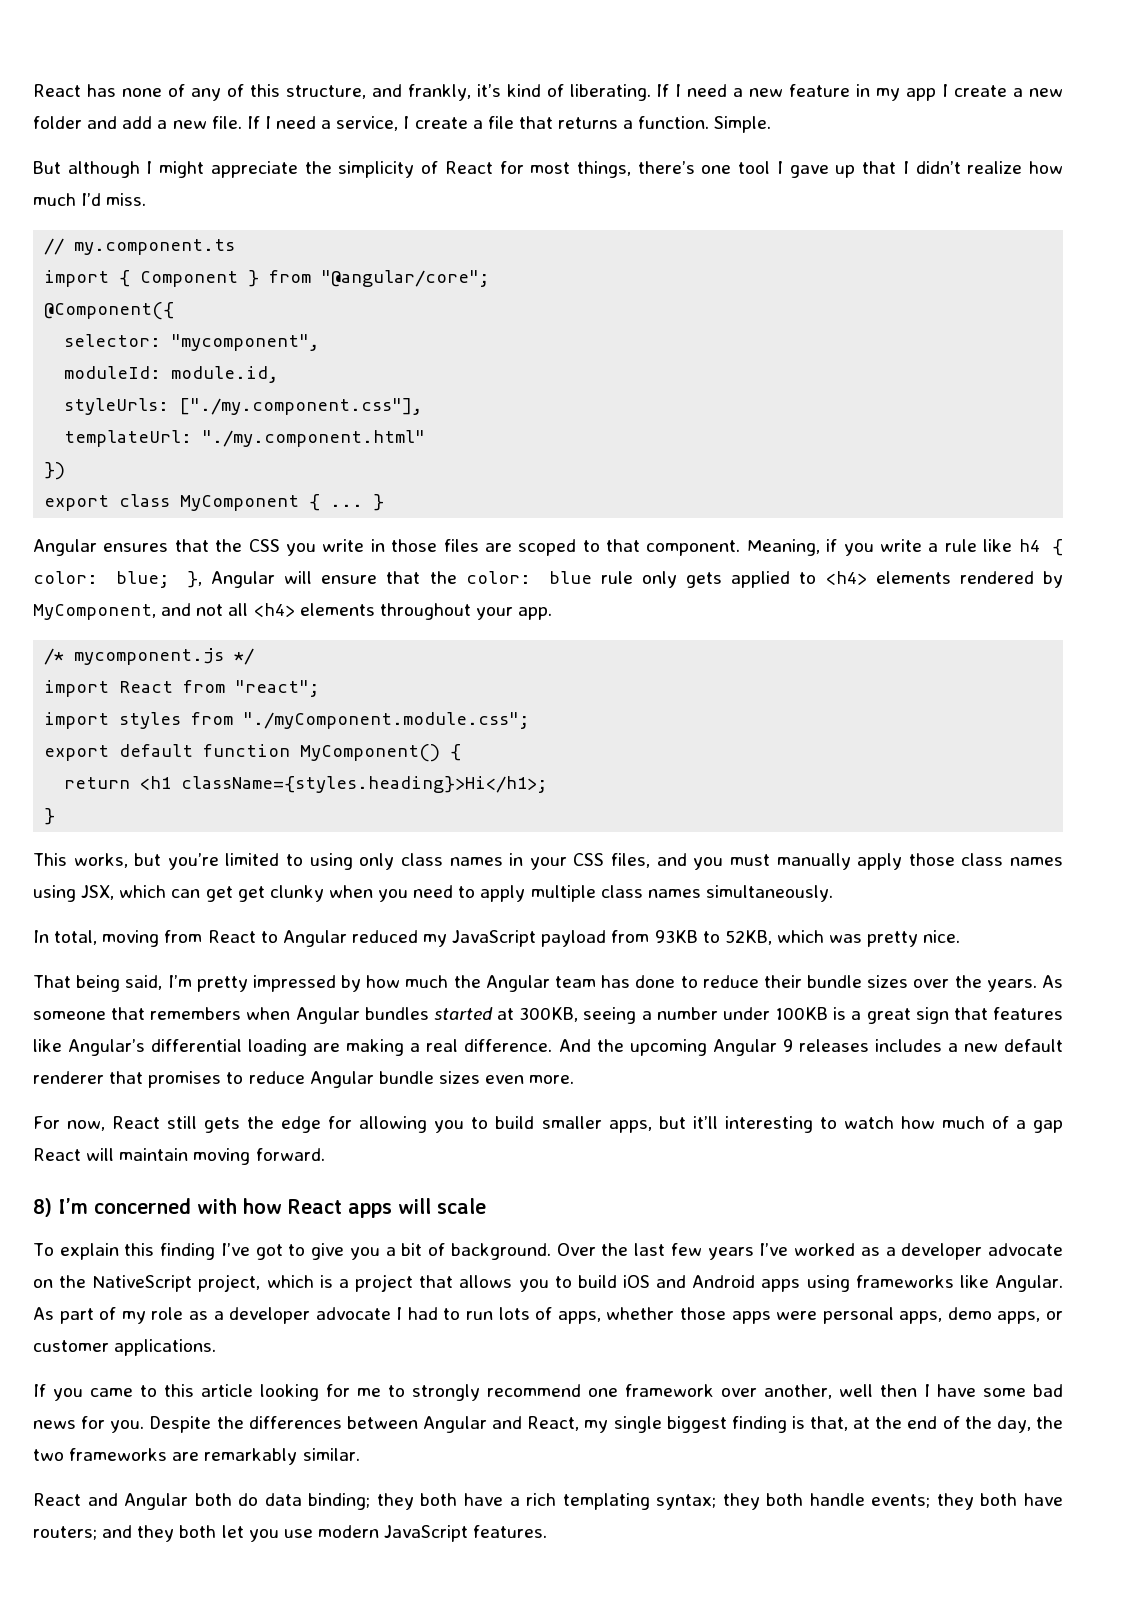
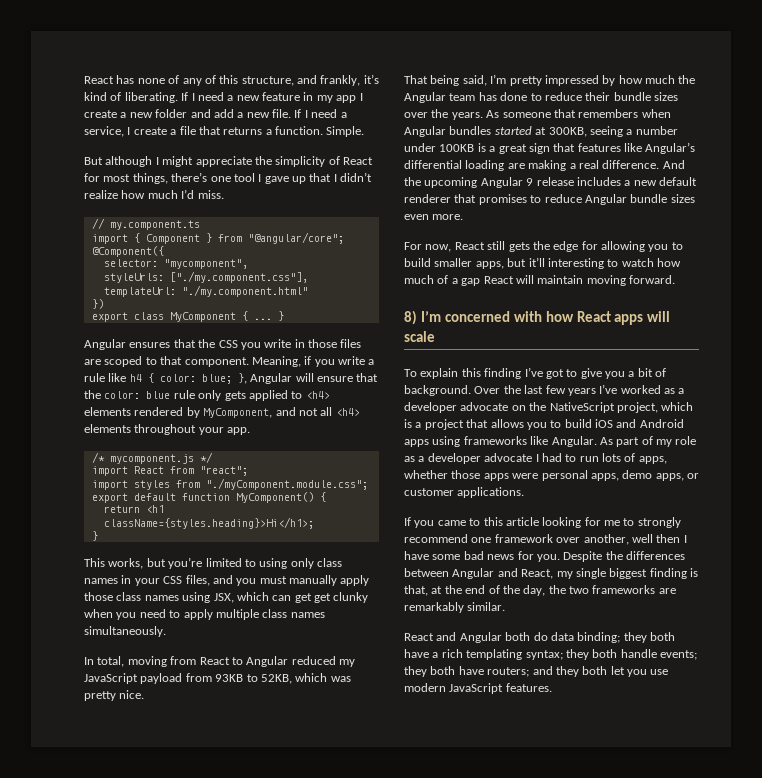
[64,366,279,383] // moduleId: module.id, -> (248, 264) none
[798,1039,869,1052] releases -> [536,177,574,186] release

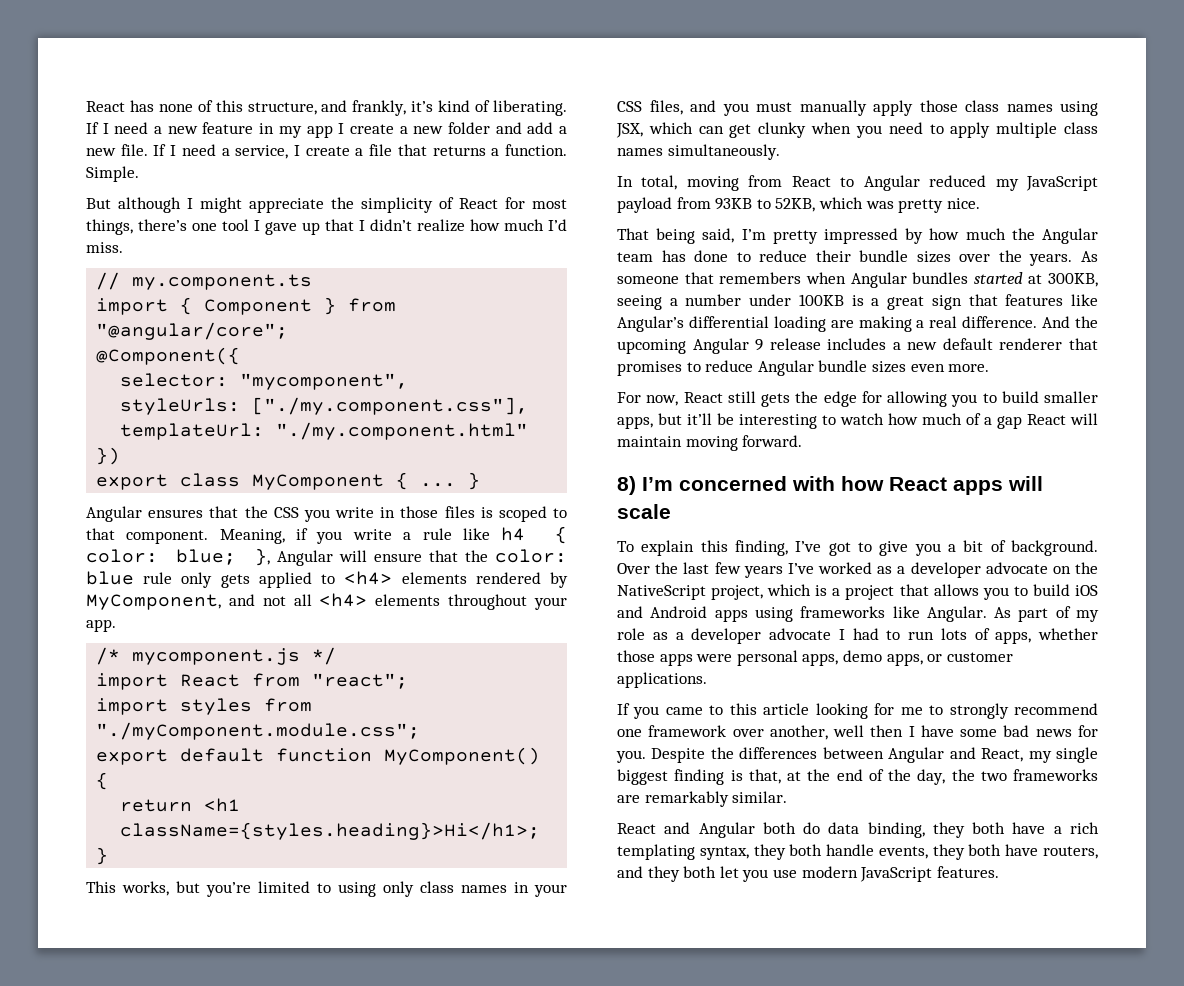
[182,75,216,86] any of -> (213, 106) none
[84,359,101,365] are -> [480,507,493,518] is
[314,593,331,603] get -> (752, 131) none
(545, 262) none -> [717,413,734,425] be
[484,368,522,379] finding -> [735,540,788,556] finding,
[577,632,621,643] binding; -> [867,822,925,838] binding,
[525,650,563,660] syntax; -> [699,846,749,860] syntax,
[660,650,697,660] [404,666,530,677] events; they both have routers; -> [878,844,1098,860] events, they both have routers,

